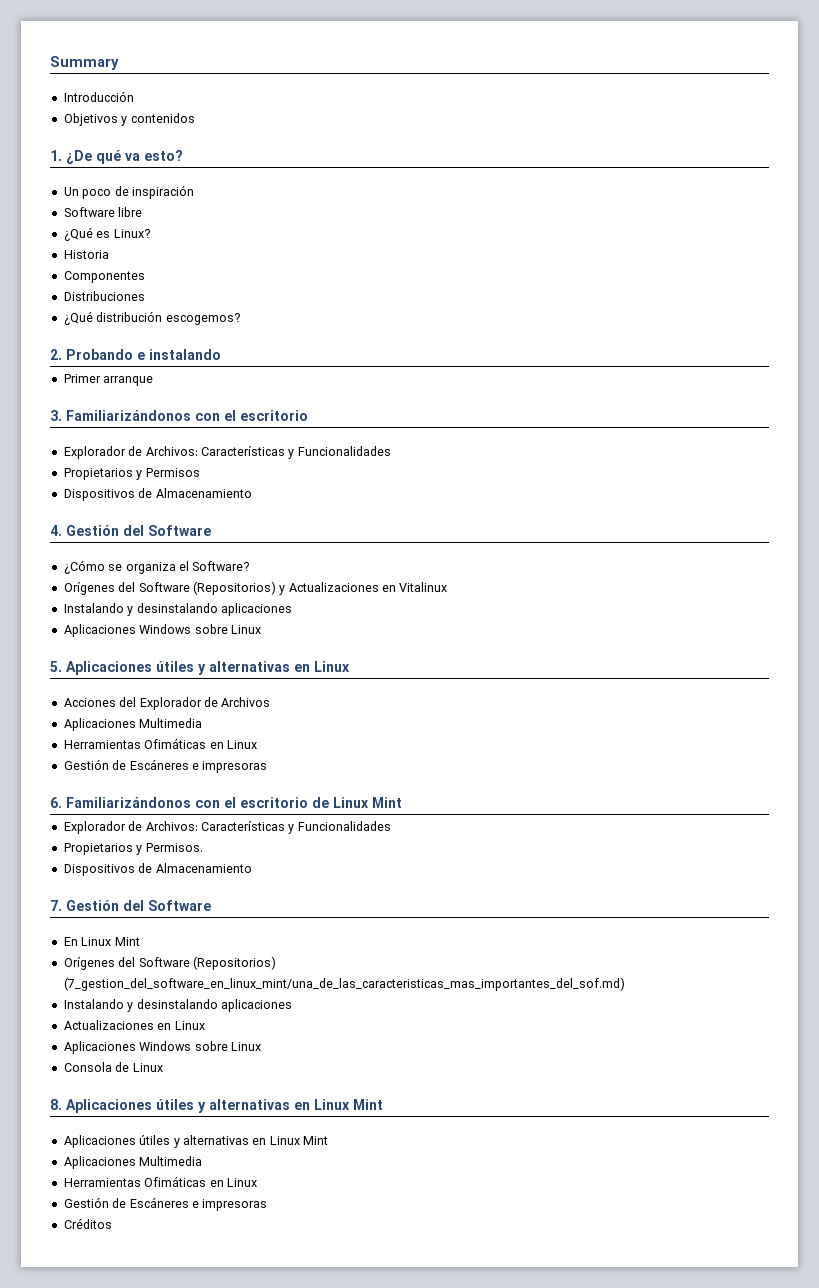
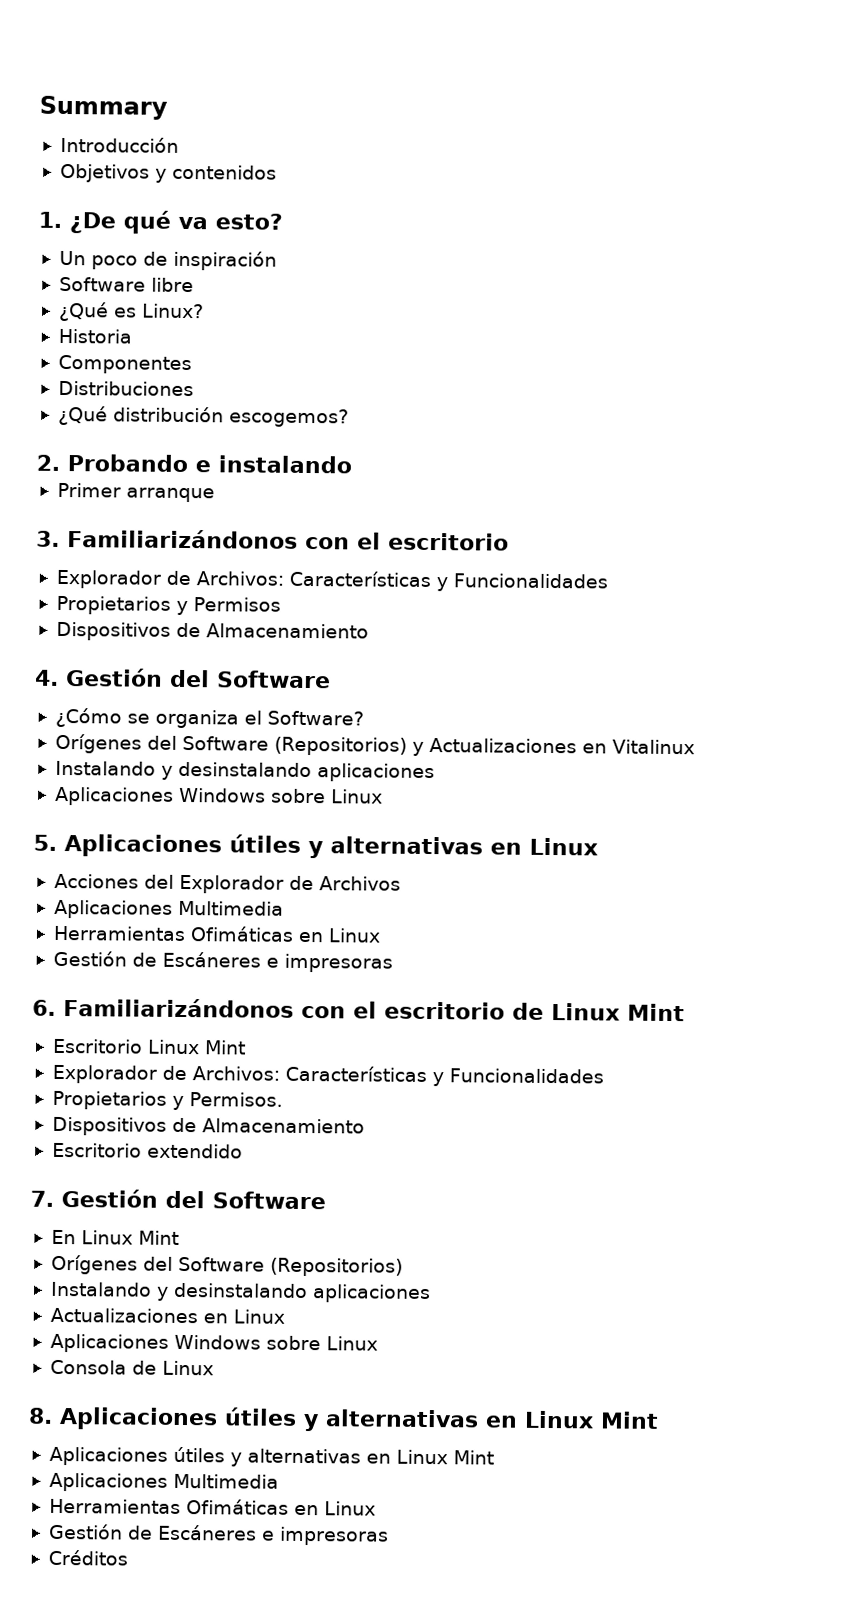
(402, 802) none -> [52,1038,246,1055] // Escritorio Linux Mint
(252, 868) none -> [51,1142,243,1159] // Escritorio extendido
[63,977,625,991] (7_gestion_del_software_en_linux_mint/una_de_las_caracteristicas_mas_importantes_del_sof.md) -> (403, 1267) none

